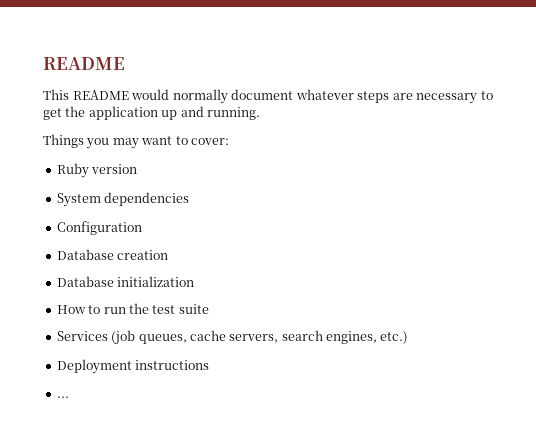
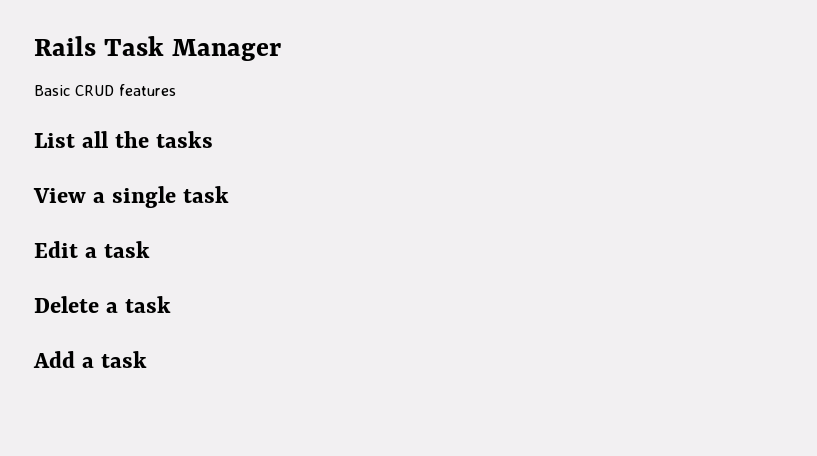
[43,57,125,70] [43,89,493,104] [43,106,260,120] [43,134,229,149] [56,163,138,178] [56,192,190,207] [56,221,142,235] [56,249,169,260] [56,276,195,287] [56,303,209,314] [56,330,409,345] [56,359,210,374] [56,396,69,398] README // This README would normally document whatever steps are necessary to get the application up and running. // Things you may want to cover: // Ruby version // System dependencies // Configuration // Database creation // Database initialization // How to run the test suite // Services (job queues, cache servers, search engines, etc.) // Deployment instructions // ... -> [34,36,282,61] [34,84,176,96] [34,131,213,148] [33,186,229,208] [34,241,150,258] [34,296,171,313] [33,351,147,368] Rails Task Manager // Basic CRUD features // List all the tasks // View a single task // Edit a task // Delete a task // Add a task

